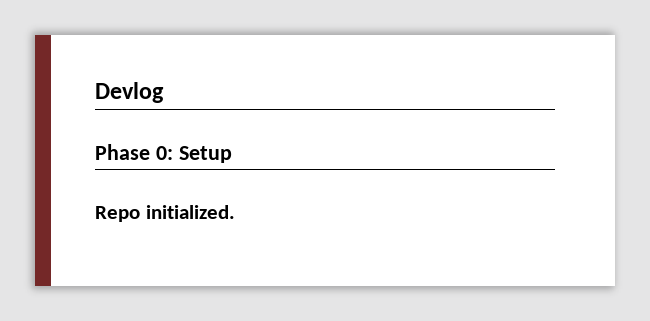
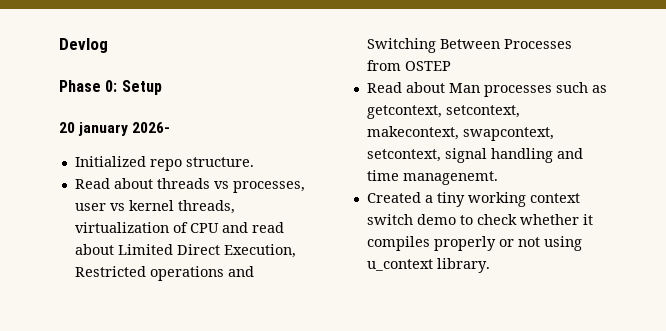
[95,205,235,222] Repo initialized. -> [59,122,171,136] [74,156,254,171] [74,178,305,193] [74,200,235,214] [74,222,284,233] [74,244,296,258] [74,266,254,281] [366,38,572,53] [366,60,451,71] [366,82,607,97] [366,105,520,119] [366,126,554,141] [366,148,583,163] [366,170,498,185] [366,192,580,207] [366,214,593,225] [366,236,582,251] [366,258,490,273] 20 january 2026- // Initialized repo structure. // Read about threads vs processes, user vs kernel threads, virtualization of CPU and read about Limited Direct Execution, Restricted operations and Switching Between Processes from OSTEP // Read about Man processes such as getcontext, setcontext, makecontext, swapcontext, setcontext, signal handling and time managenemt. // Created a tiny working context switch demo to check whether it compiles properly or not using u_context library.

